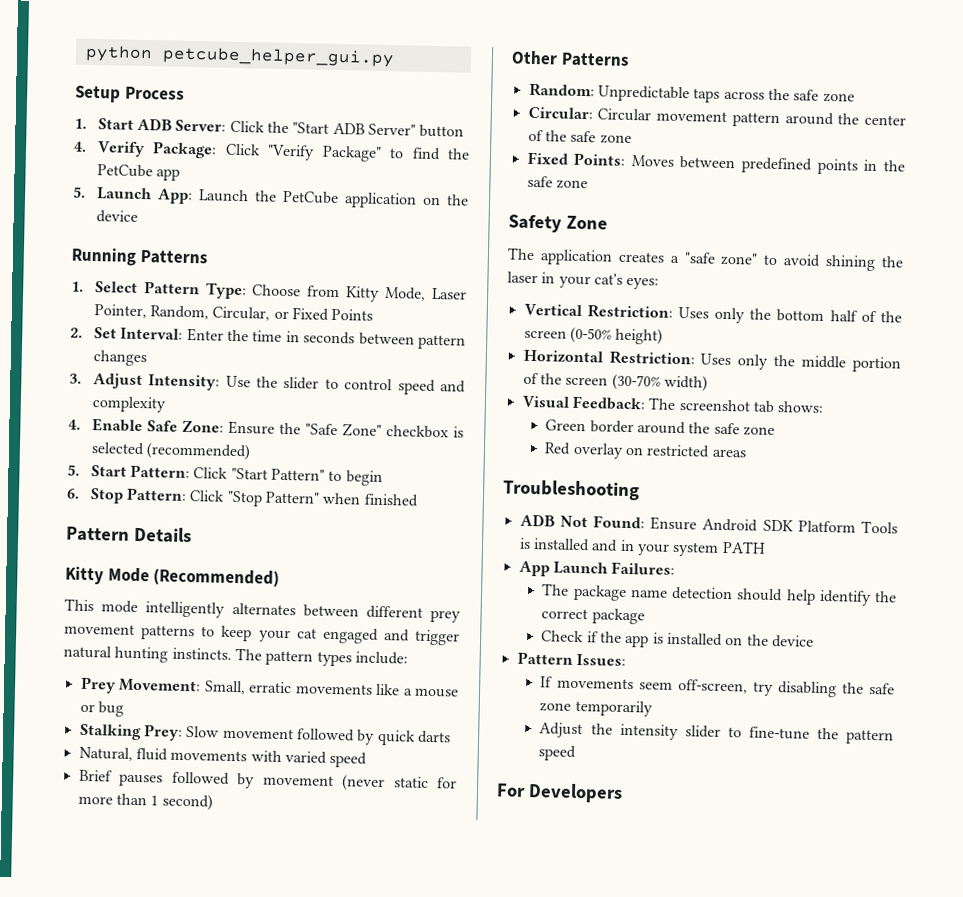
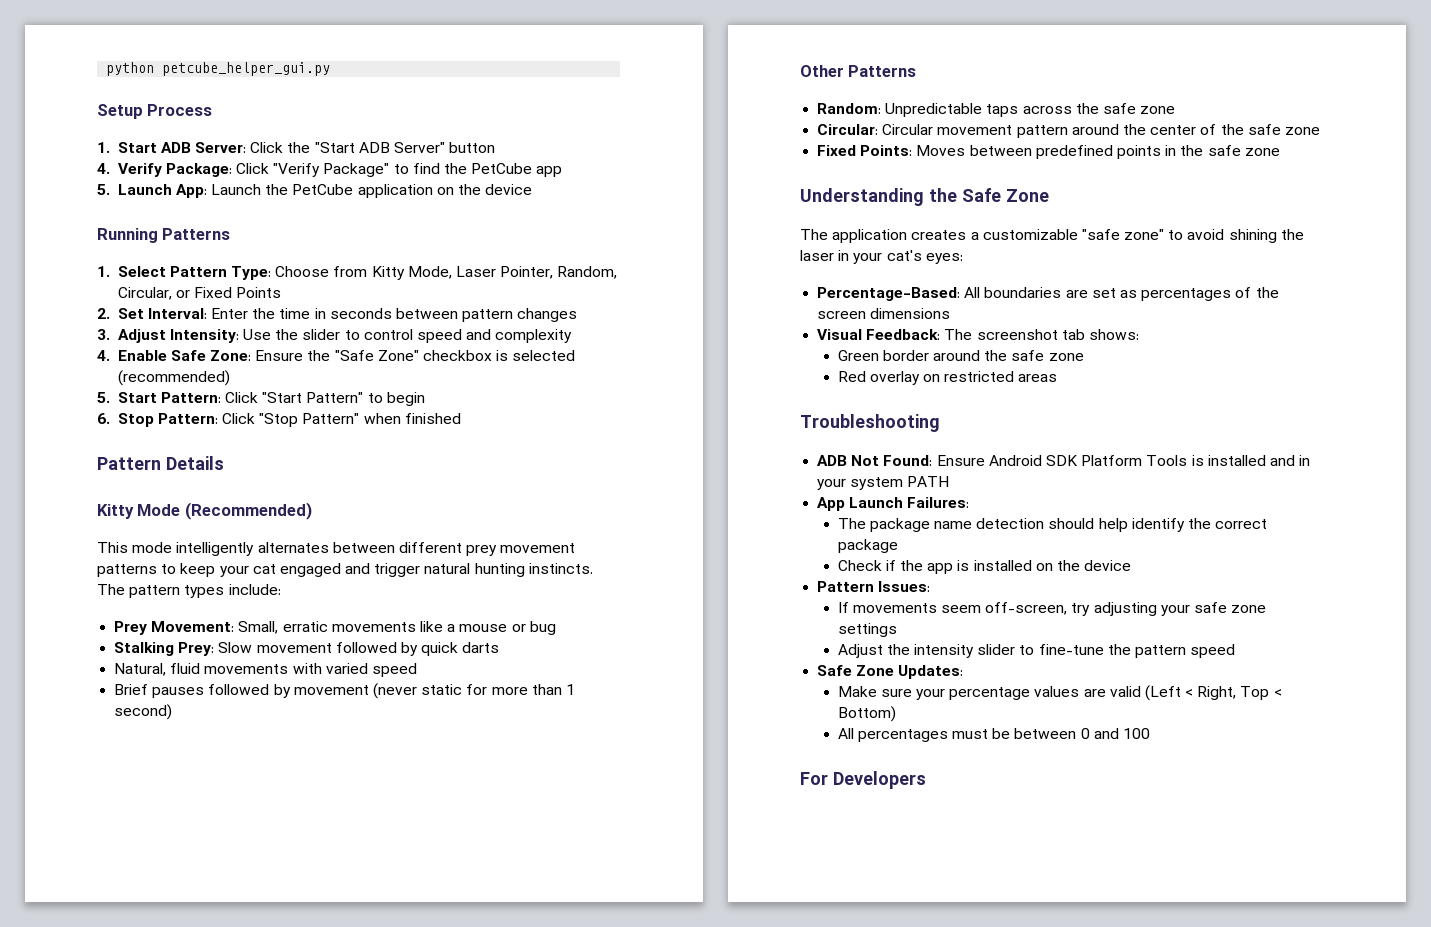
[508,214,562,233] Safety -> [800,188,1001,206] Understanding the Safe
(679, 259) none -> [982,229,1078,240] customizable
[523,303,902,324] [523,326,664,345] [522,349,901,373] [522,372,708,392] Vertical Restriction: Uses only the bottom half of the screen (0-50% height) // Horizontal Restriction: Uses only the middle portion of the screen (30-70% width) -> [817,287,1279,301] [817,308,951,319] Percentage-Based: All boundaries are set as percentages of the screen dimensions
[777,681,895,698] [539,699,653,717] disabling the safe zone temporarily -> [1093,602,1267,616] [837,623,897,637] adjusting your safe zone settings
(577, 753) none -> [817,665,964,679] [837,685,1282,701] [837,706,896,722] [837,728,1150,742] // Safe Zone Updates: // Make sure your percentage values are valid (Left < Right, Top < Bottom) // All percentages must be between 0 and 100

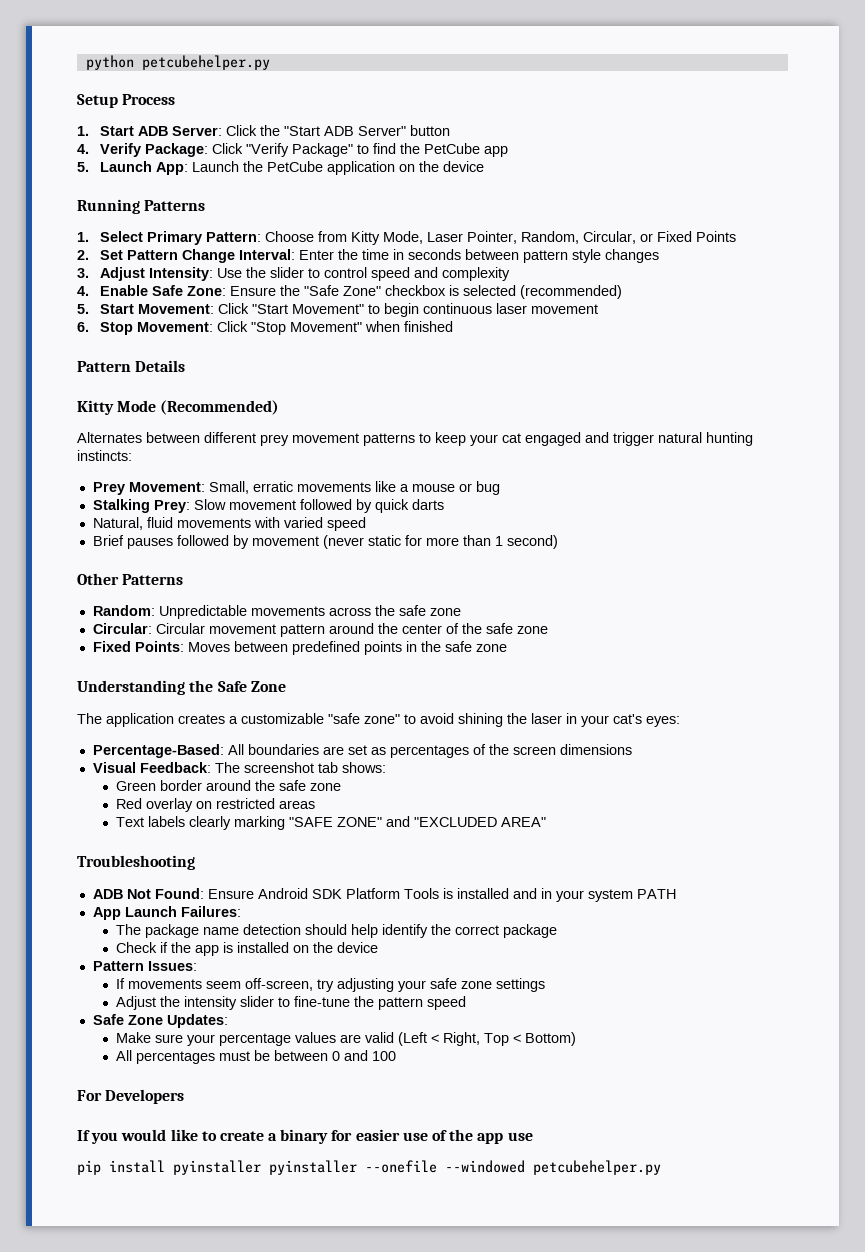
[162,62,331,76] petcube_helper_gui.py -> [141,55,270,70] petcubehelper.py
[169,266,272,280] Pattern Type: -> [147,231,262,245] Primary Pattern:
(144, 313) none -> [127,249,236,263] Pattern Change
(514, 315) none -> [572,249,602,263] style
[160,392,221,403] Pattern: -> [138,304,215,314] Movement:
[306,392,364,403] Pattern" -> [292,304,365,314] Movement"
(425, 399) none -> [423,303,599,314] continuous laser movement
[157,413,218,424] Pattern: -> [137,322,214,332] Movement:
[302,413,360,424] Pattern" -> [290,322,363,332] Movement"
[97,542,329,556] This mode intelligently alternates -> [77,432,142,443] Alternates
[528,563,593,574] [97,584,281,598] instincts. The pattern types include: -> [77,450,132,461] instincts:
[986,104,1019,117] taps -> [250,606,325,616] movements
(1058, 378) none -> [116,816,547,830] // Text labels clearly marking "SAFE ZONE" and "EXCLUDED AREA"
(926, 780) none -> [77,1129,533,1144] [77,1160,661,1175] // If you would like to create a binary for easier use of the app use // pip install pyinstaller pyinstaller --onefile --windowed petcubehelper.py

